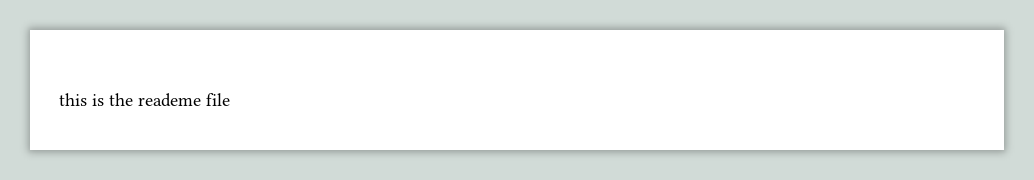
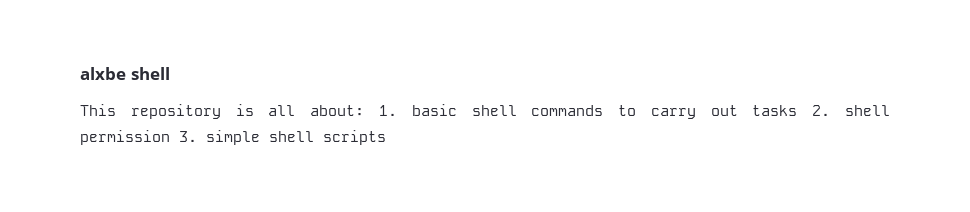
[59,93,230,107] this is the reademe file -> [80,67,170,80] [80,104,891,119] [80,130,386,145] alxbe shell // This repository is all about: 1. basic shell commands to carry out tasks 2. shell permission 3. simple shell scripts

